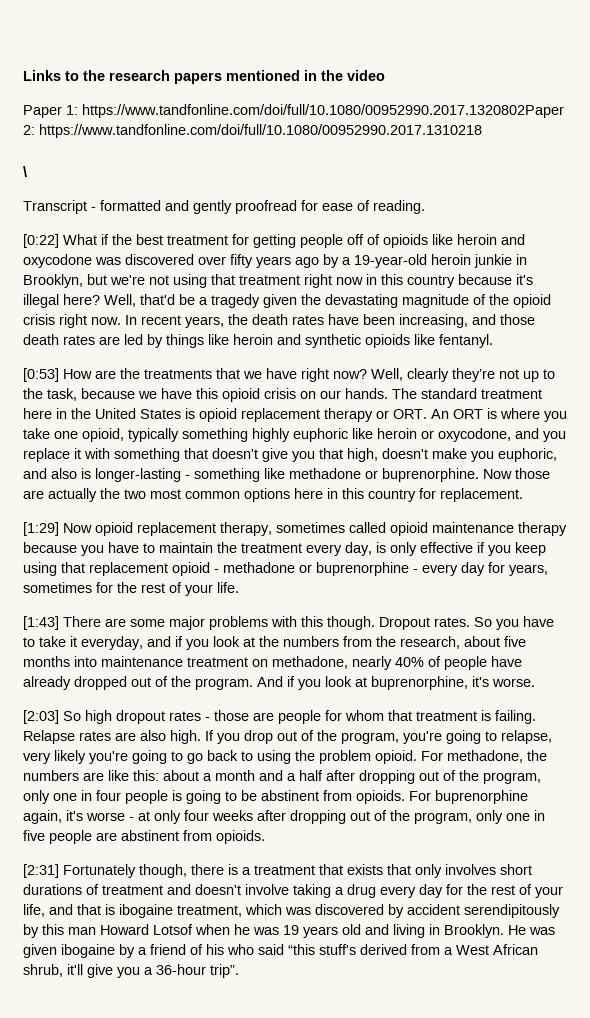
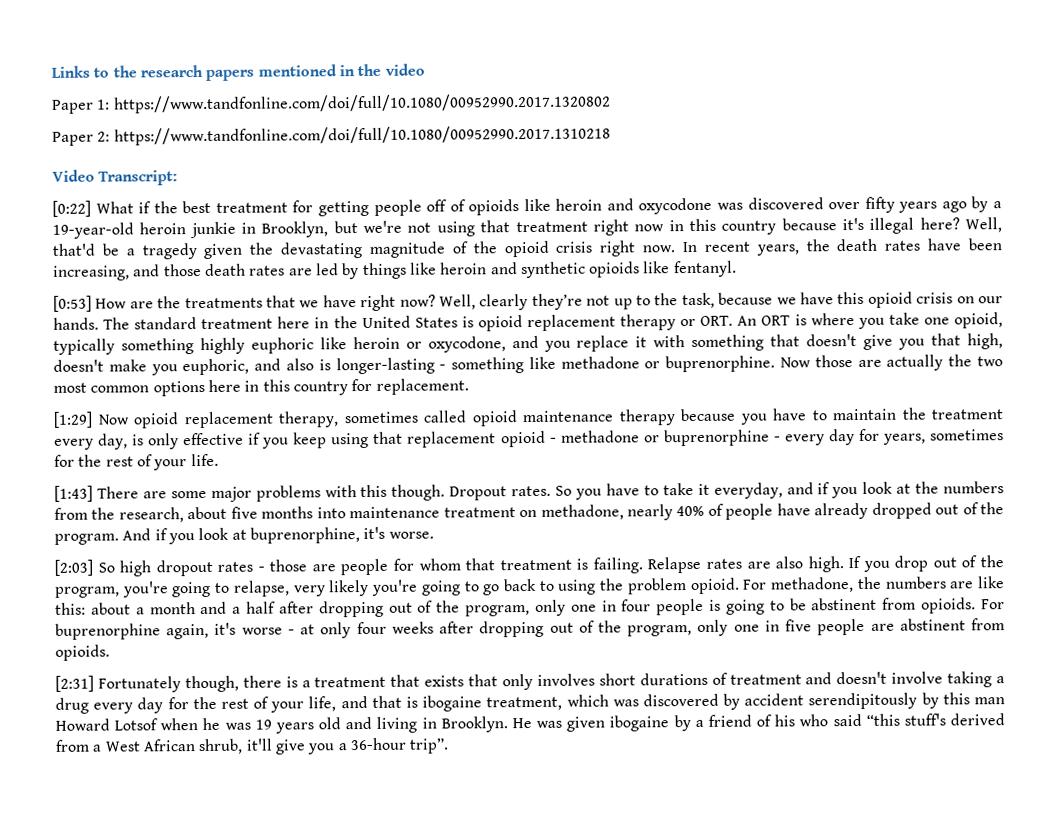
[82,104,564,118] https://www.tandfonline.com/doi/full/10.1080/00952990.2017.1320802Paper -> [113,93,611,114] [52,131,94,146] https://www.tandfonline.com/doi/full/10.1080/00952990.2017.1320802 // Paper
[23,166,27,177] [23,200,425,214] \ // Transcript - formatted and gently proofread for ease of reading. -> [52,169,179,186] Video Transcript:

